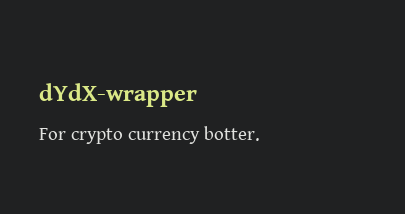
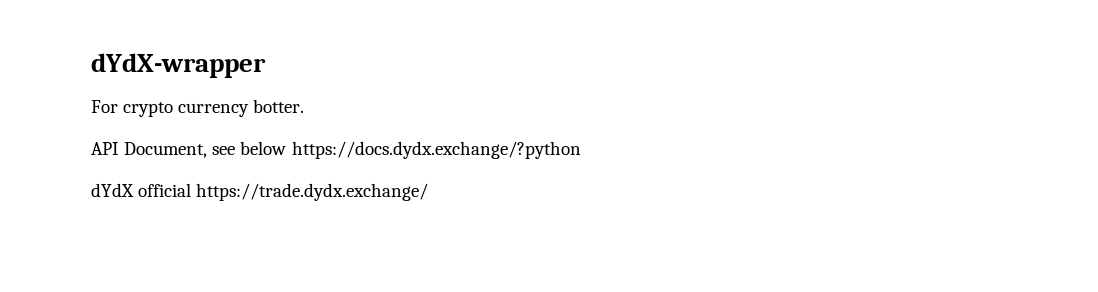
(260, 133) none -> [91,141,581,159] [91,183,429,201] // API Document, see below https://docs.dydx.exchange/?python // dYdX official https://trade.dydx.exchange/

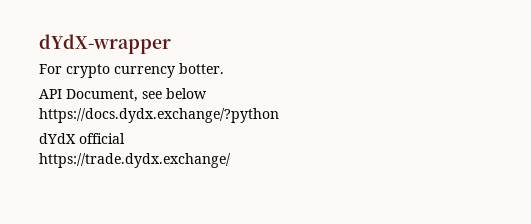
(287, 148) none -> (207, 93) //
(192, 190) none -> (125, 138) //

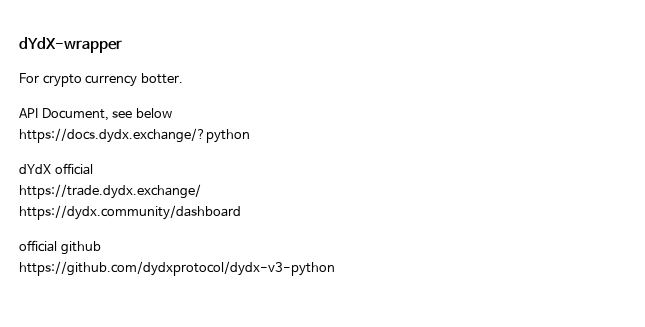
(231, 160) none -> [19,205,241,220] [19,240,101,255] [19,261,335,276] // https://dydx.community/dashboard // official github // https://github.com/dydxprotocol/dydx-v3-python

